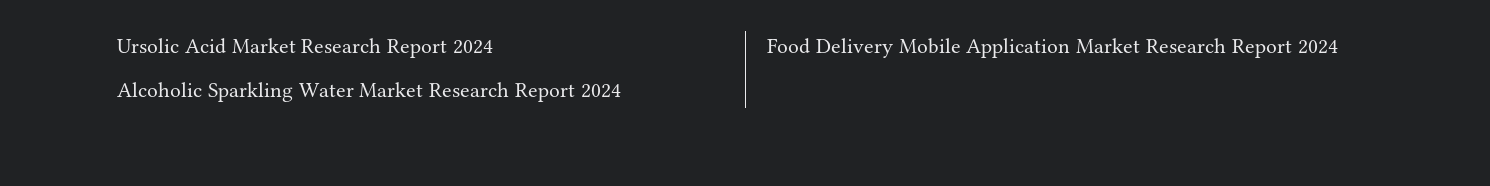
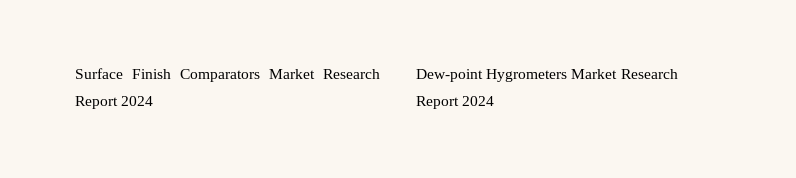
[117,38,494,58] [117,82,621,102] [767,38,1338,58] Ursolic Acid Market Research Report 2024 // Alcoholic Sparkling Water Market Research Report 2024 // Food Delivery Mobile Application Market Research Report 2024 -> [75,68,380,82] [75,96,154,109] [416,69,678,82] [416,96,495,109] Surface Finish Comparators Market Research Report 2024 // Dew-point Hygrometers Market Research Report 2024

